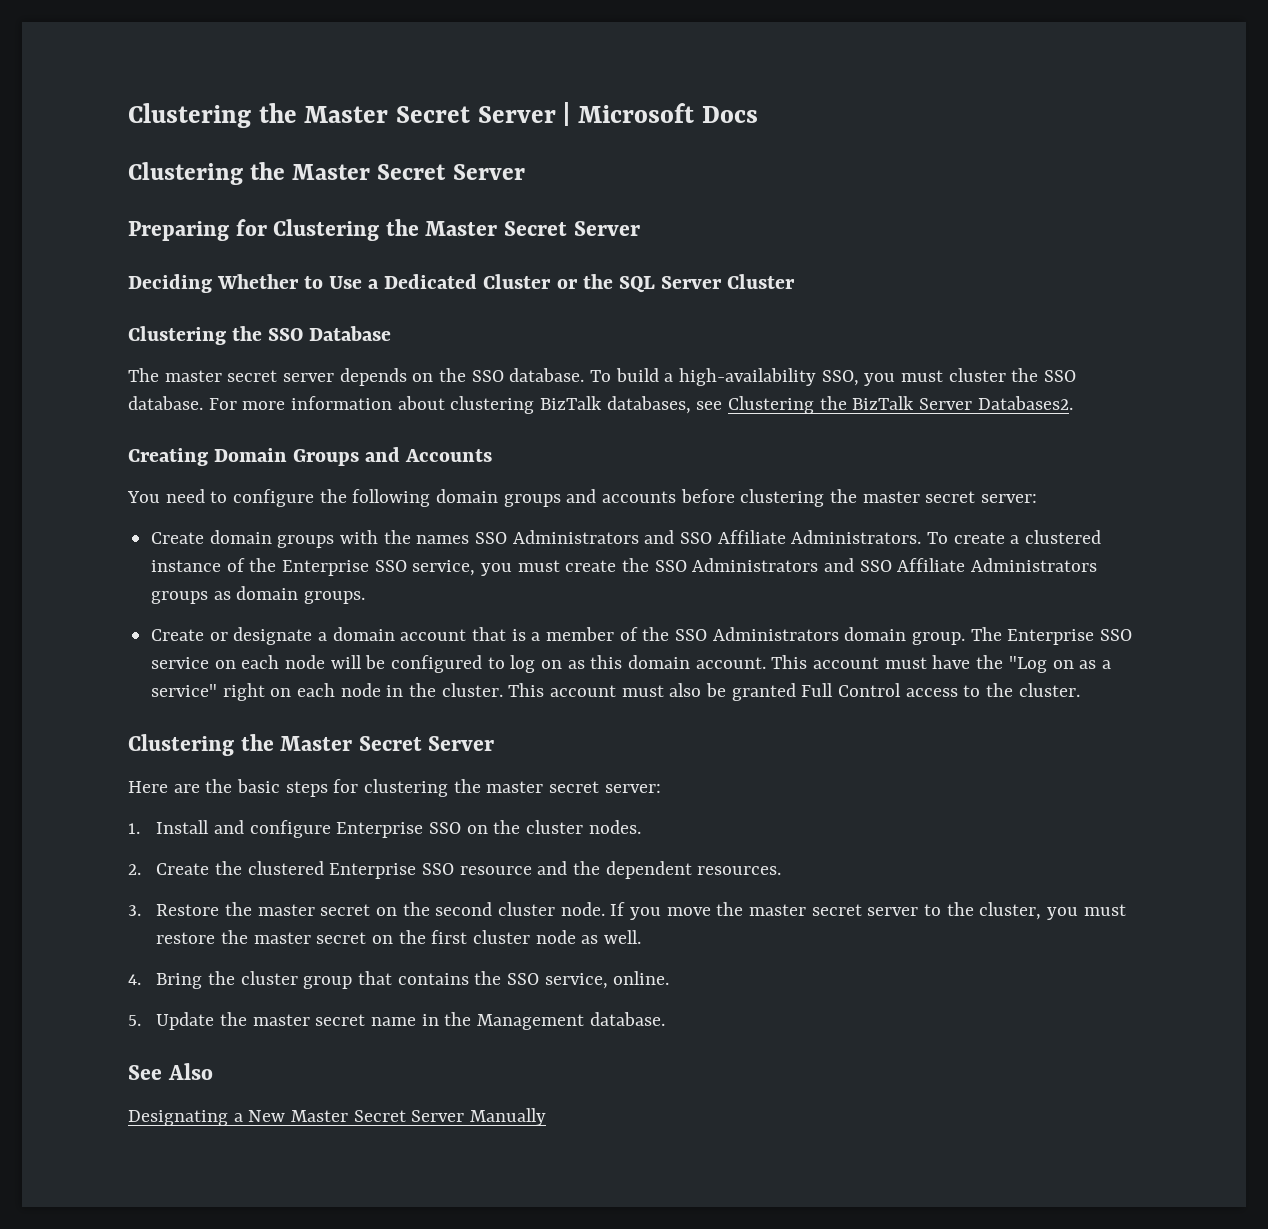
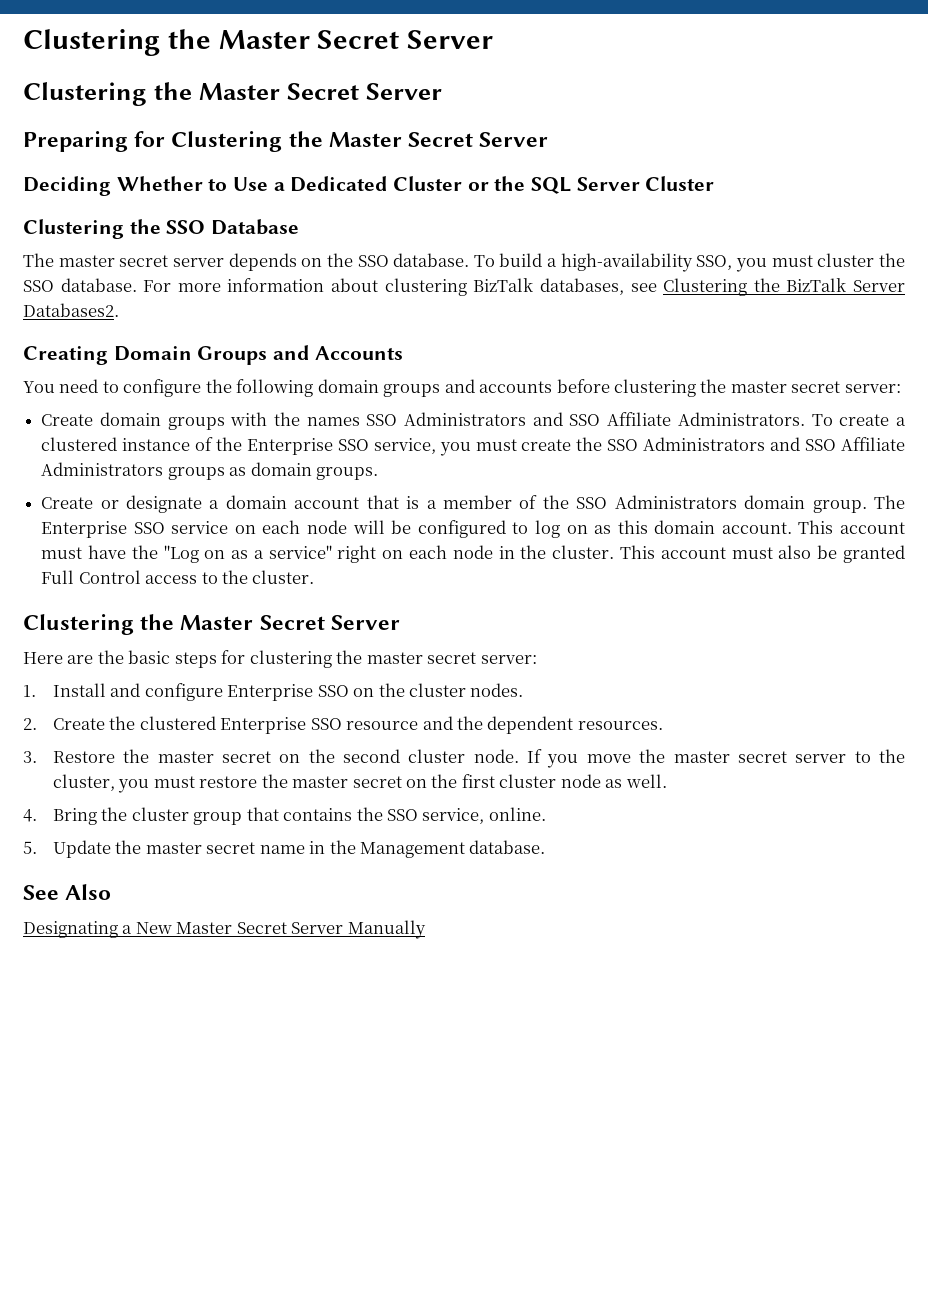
[128,102,758,128] Clustering the Master Secret Server | Microsoft Docs -> [23,29,494,56] Clustering the Master Secret Server

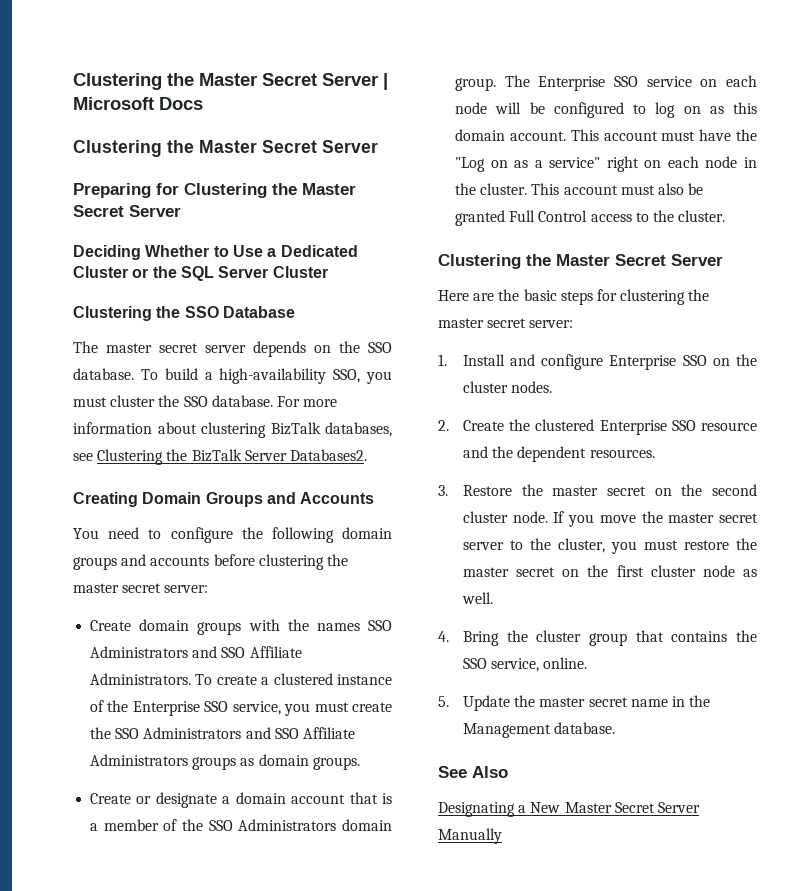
[23,29,494,56] Clustering the Master Secret Server -> [73,73,388,90] [73,97,203,110] Clustering the Master Secret Server | Microsoft Docs

